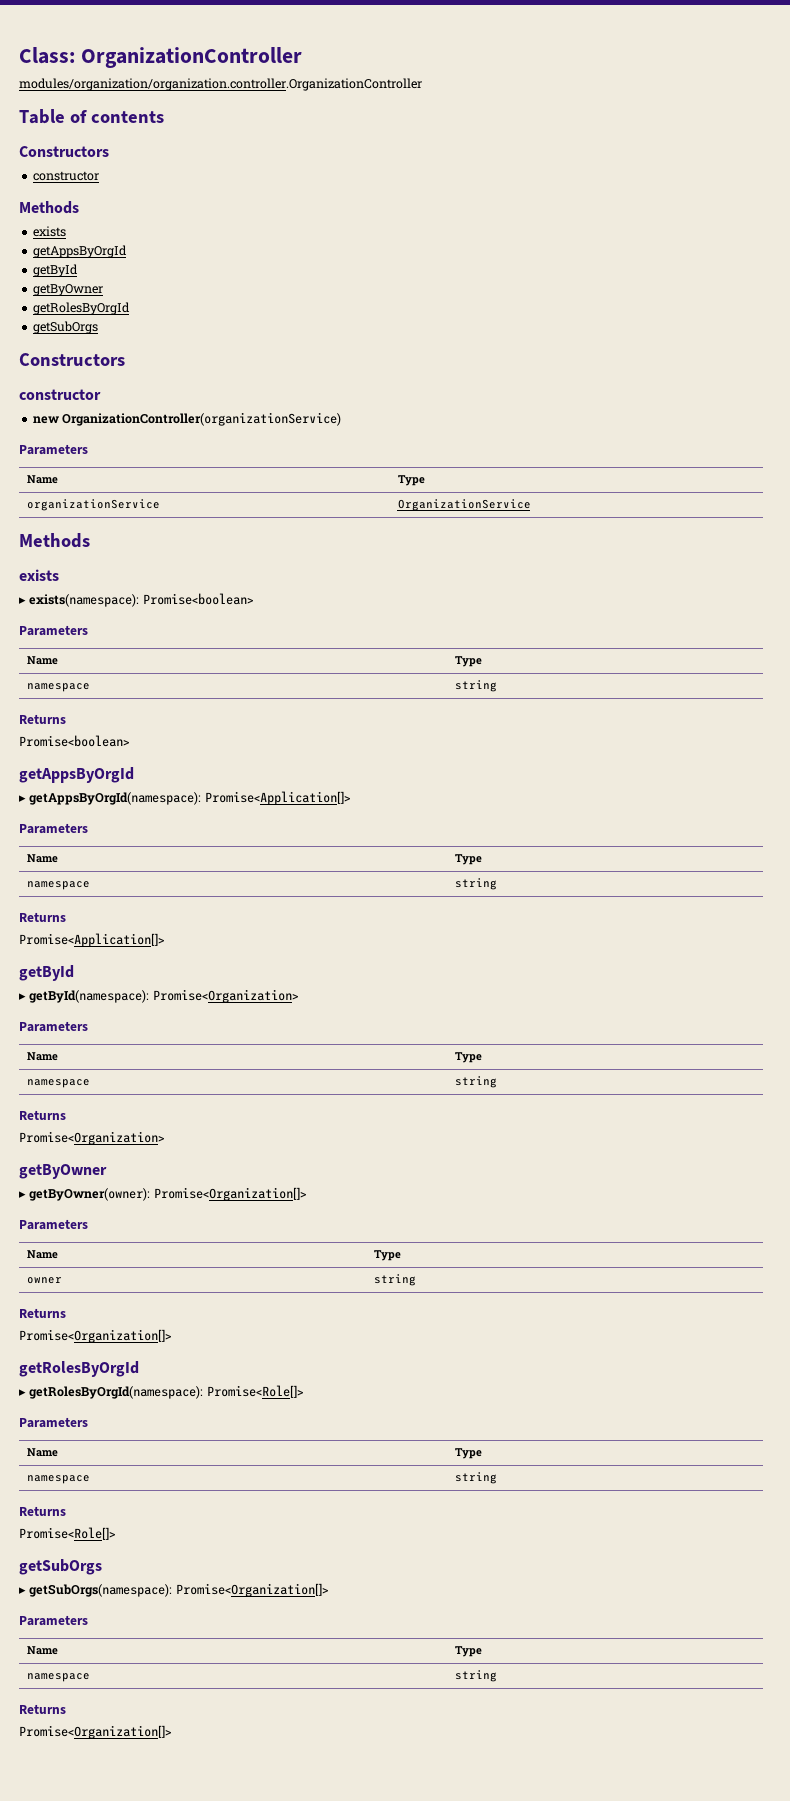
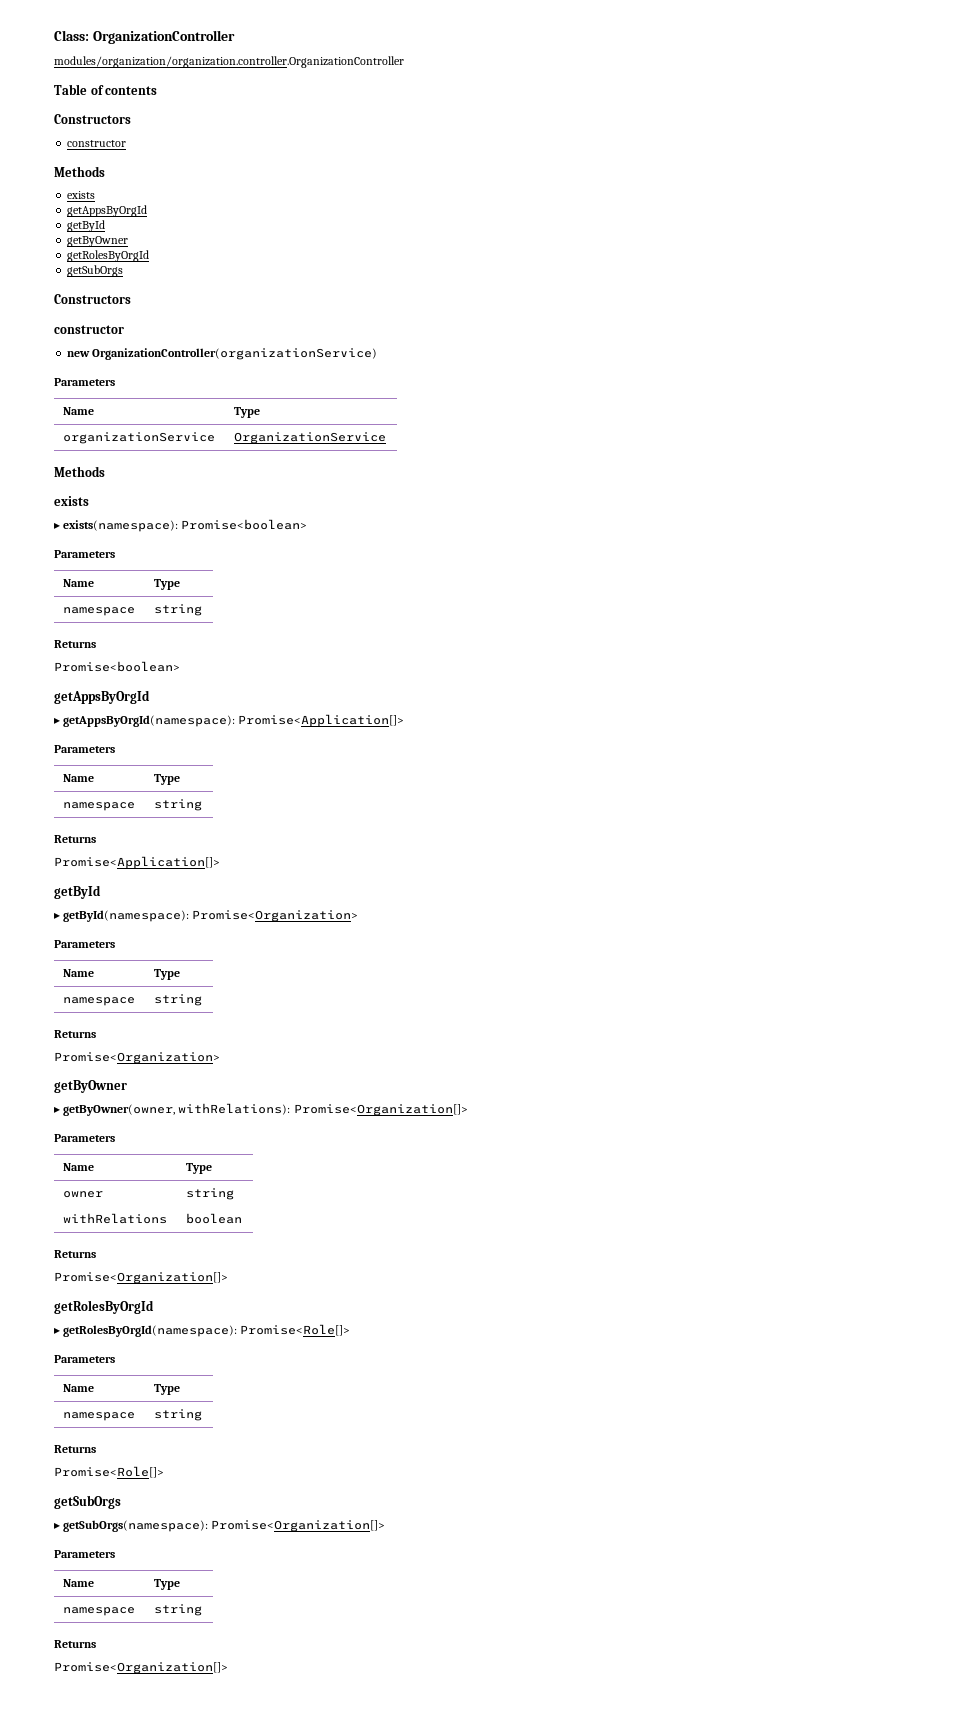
[29,1188,151,1201] getByOwner(owner): -> [63,1103,291,1116] getByOwner(owner, withRelations):
(416, 1280) none -> [63,1213,168,1224] [186,1213,243,1224] // withRelations | boolean

